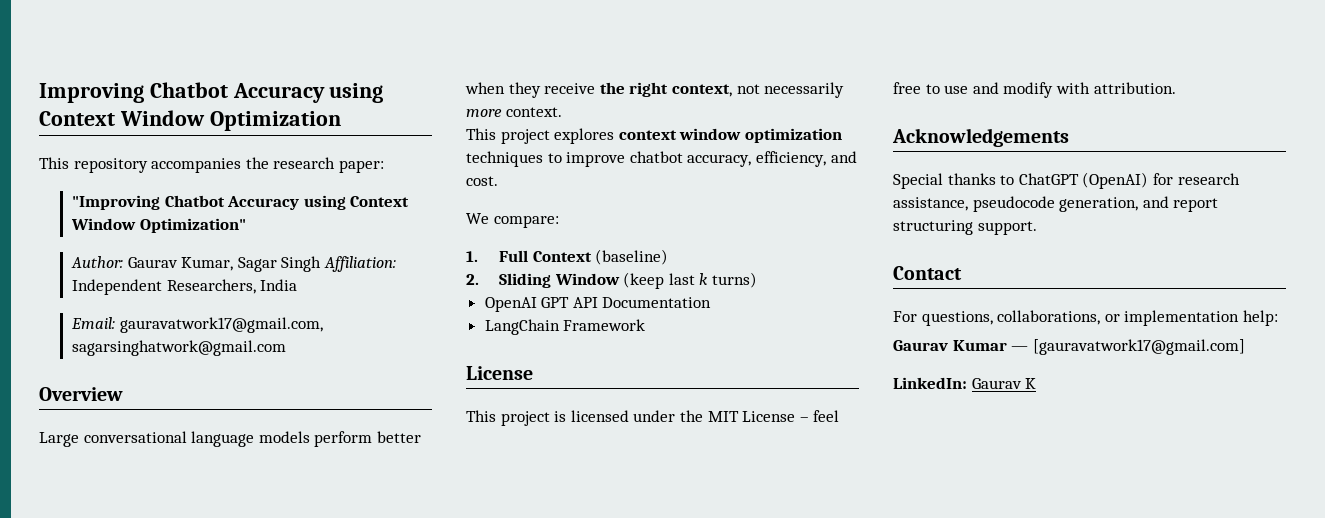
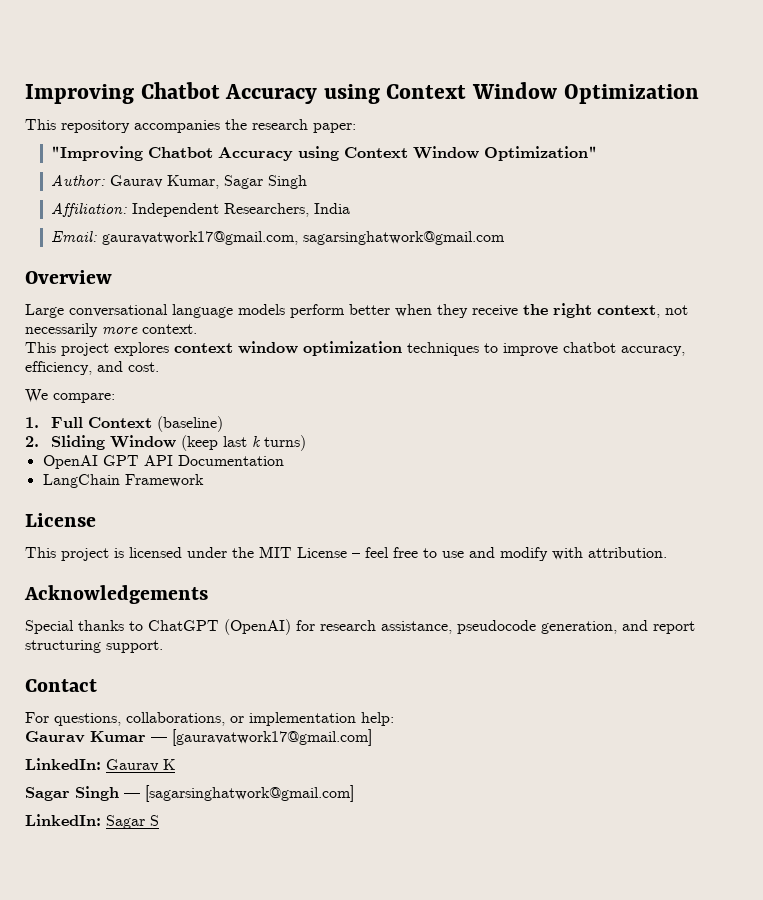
(322, 264) none -> (308, 182) //
(1037, 383) none -> [25,785,354,802] [25,814,159,829] // Sagar Singh — [sagarsinghatwork@gmail.com] // LinkedIn: Sagar S

